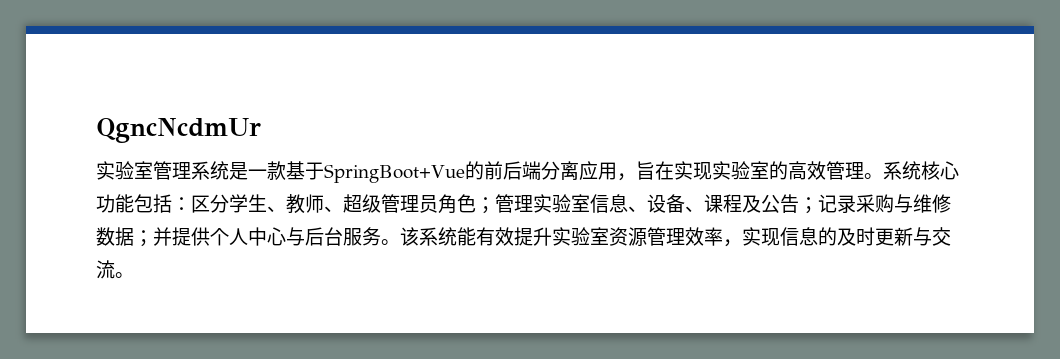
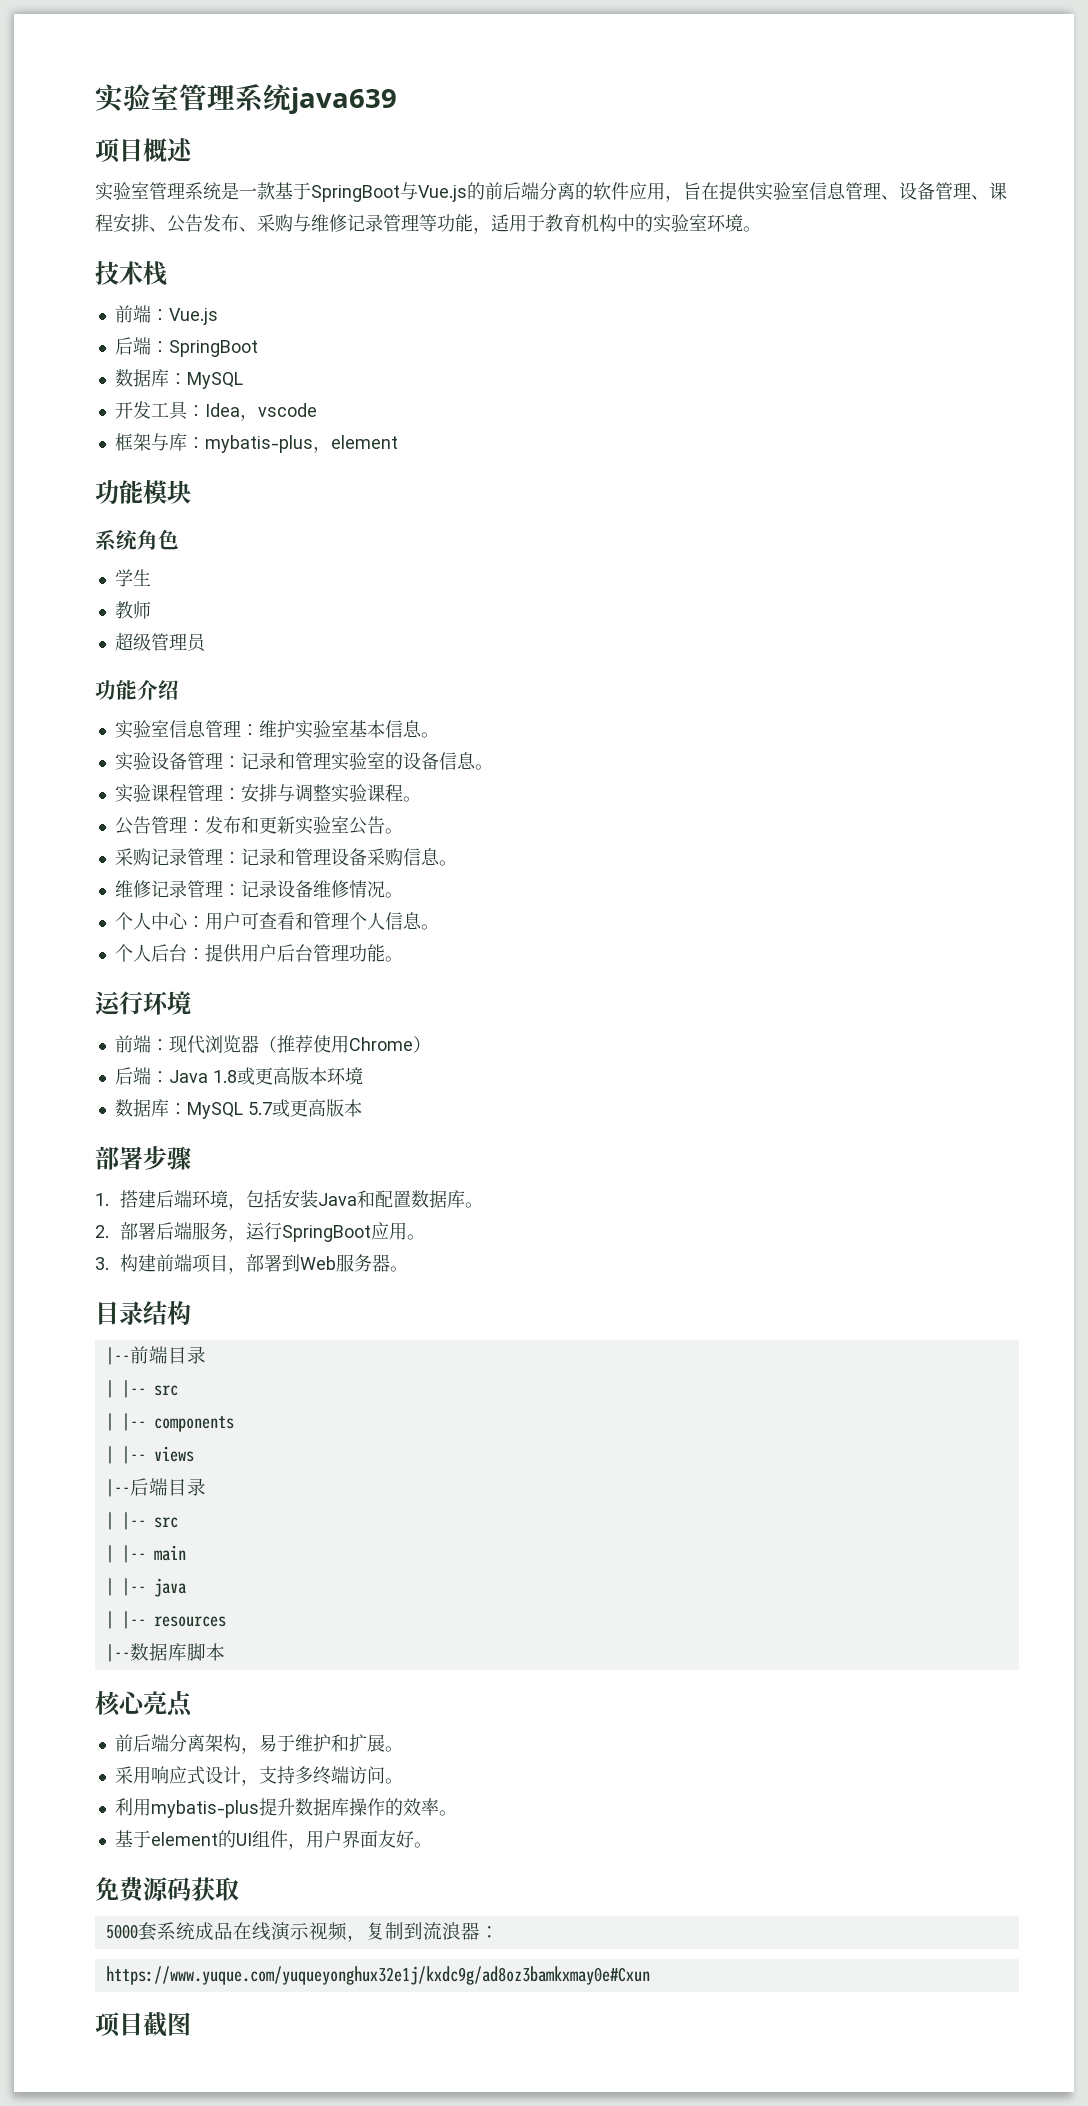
[96,118,261,143] QgncNcdmUr -> [95,84,397,114] [95,138,193,163] 实验室管理系统java639 // 项目概述
[324,164,465,183] SpringBoot+Vue -> [311,182,467,202] SpringBoot与Vue.js
(579, 170) none -> [575,182,629,200] 的软件
[673,161,959,180] [96,194,229,213] 实现实验室的高效管理。系统核心功能包括：区分 -> [719,182,1007,201] [95,213,761,234] [95,261,167,286] [114,305,218,325] [114,337,258,357] [114,369,243,389] [114,401,317,421] [114,433,398,453] [95,480,191,504] [95,529,179,551] 提供实验室信息管理、设备管理、课程安排、公告发布、采购与维修记录管理等功能，适用于教育机构中的实验室环境。 // 技术栈 // 前端：Vue.js // 后端：SpringBoot // 数据库：MySQL // 开发工具：Idea，vscode // 框架与库：mybatis-plus，element // 功能模块 // 系统角色 //
[267,206,286,212] 、 -> (151, 577) //
[324,206,343,212] 、 -> (151, 610) //
[438,194,951,214] [96,227,951,247] [96,260,134,279] 角色；管理实验室信息、设备、课程及公告；记录采购与维修数据；并提供个人中心与后台服务。该系统能有效提升实验室资源管理效率，实现信息的及时更新与交流。 -> [95,680,179,700] [114,720,439,739] [114,752,493,771] [114,783,421,803] [114,816,403,835] [114,848,457,866] [114,880,403,898] [114,912,439,930] [114,944,403,963] [95,991,191,1015] [114,1035,431,1054] [114,1067,363,1085] [114,1099,362,1119] [95,1146,191,1170] [95,1189,483,1210] [95,1222,425,1242] [95,1254,408,1274] [95,1301,191,1325] [105,1346,206,1365] [105,1380,178,1398] [105,1413,234,1432] [105,1446,194,1464] [105,1478,206,1497] [105,1512,178,1530] [105,1545,186,1563] [105,1578,186,1597] [105,1611,226,1629] [105,1643,225,1662] [95,1690,193,1717] [114,1734,403,1754] [114,1766,403,1786] [114,1798,457,1818] [114,1830,432,1850] [95,1877,239,1902] [105,1922,499,1942] [105,1966,650,1985] [95,2012,191,2037] // 功能介绍 // 实验室信息管理：维护实验室基本信息。 // 实验设备管理：记录和管理实验室的设备信息。 // 实验课程管理：安排与调整实验课程。 // 公告管理：发布和更新实验室公告。 // 采购记录管理：记录和管理设备采购信息。 // 维修记录管理：记录设备维修情况。 // 个人中心：用户可查看和管理个人信息。 // 个人后台：提供用户后台管理功能。 // 运行环境 // 前端：现代浏览器（推荐使用Chrome） // 后端：Java 1.8或更高版本环境 // 数据库：MySQL 5.7或更高版本 // 部署步骤 // 1.搭建后端环境，包括安装Java和配置数据库。 // 2.部署后端服务，运行SpringBoot应用。 // 3.构建前端项目，部署到Web服务器。 // 目录结构 // |--前端目录 // | |-- src // | |-- components // | |-- views // |--后端目录 // | |-- src // | |-- main // | |-- java // | |-- resources // |--数据库脚本 // 核心亮点 // 前后端分离架构，易于维护和扩展。 // 采用响应式设计，支持多终端访问。 // 利用mybatis-plus提升数据库操作的效率。 // 基于element的UI组件，用户界面友好。 // 免费源码获取 // 5000套系统成品在线演示视频，复制到流浪器： // https://www.yuque.com/yuqueyonghux32e1j/kxdc9g/ad8oz3bamkxmay0e#Cxun // 项目截图

